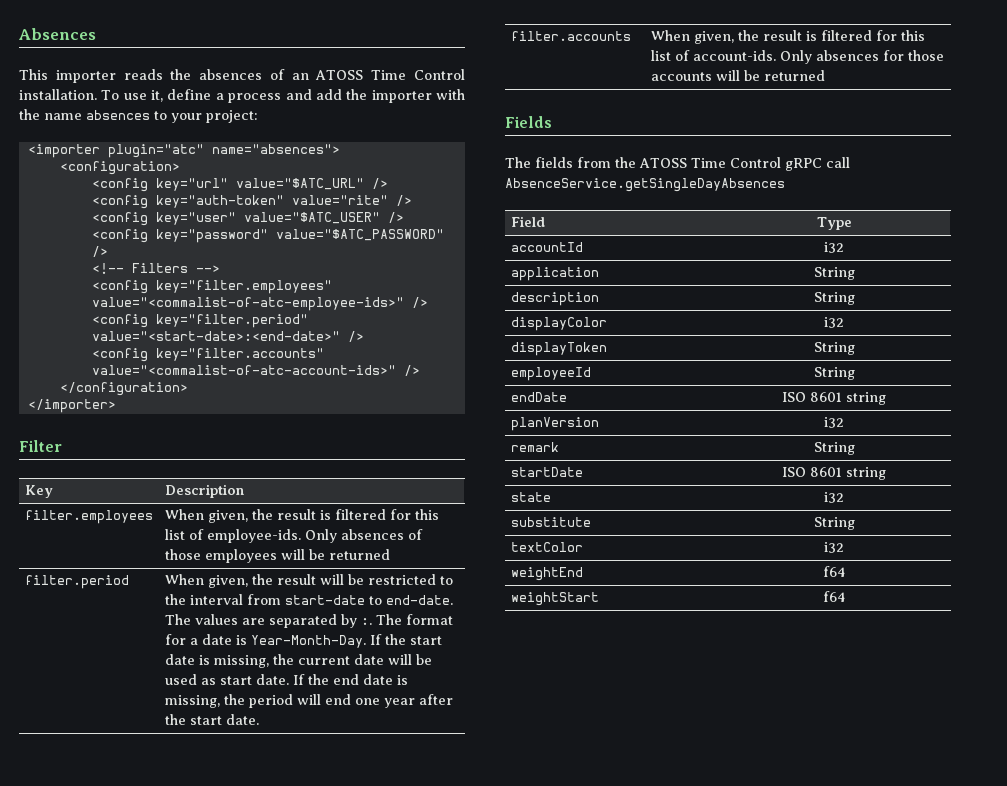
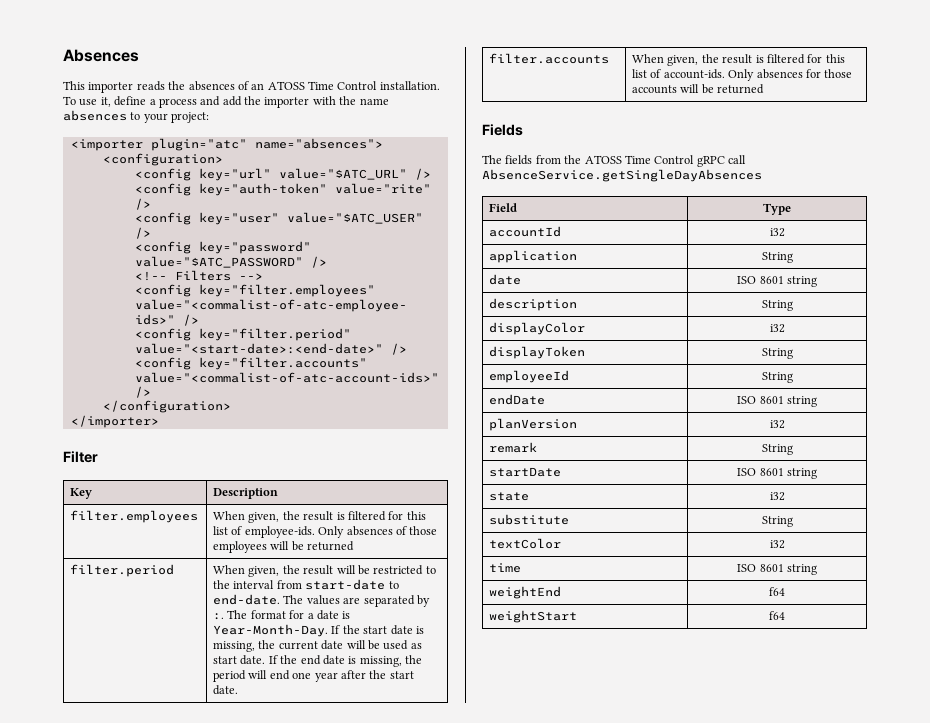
(855, 273) none -> [489,274,522,285] [737,276,817,287] // date | ISO 8601 string
(844, 547) none -> [489,563,522,573] [737,564,817,575] // time | ISO 8601 string

